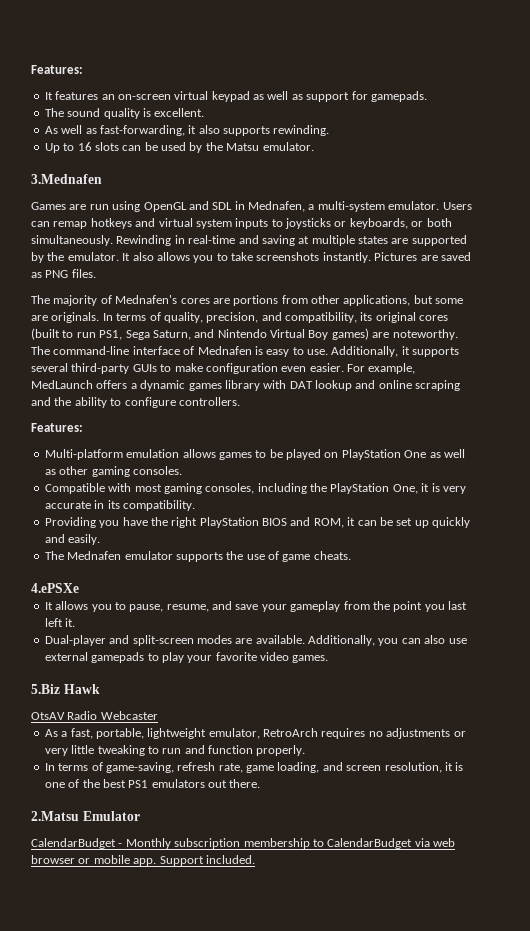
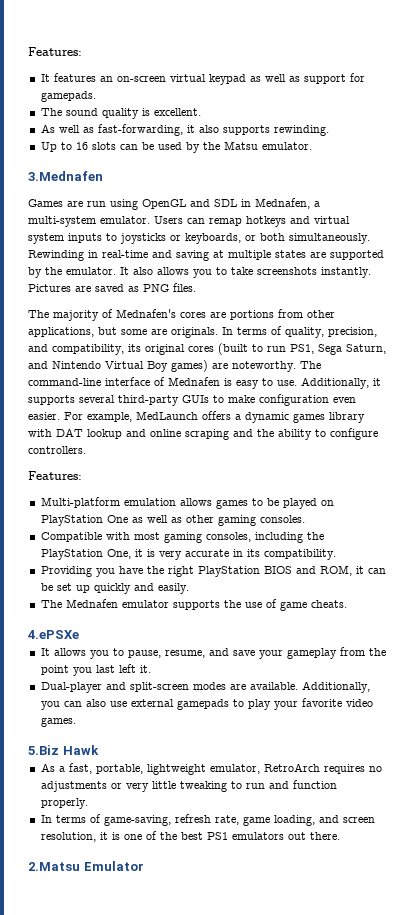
[31,711,158,720] // OtsAV Radio Webcaster -> (99, 750) none
[31,838,455,849] [31,855,255,866] // CalendarBudget - Monthly subscription membership to CalendarBudget via web browser or mobile app. Support included. -> (144, 866) none

